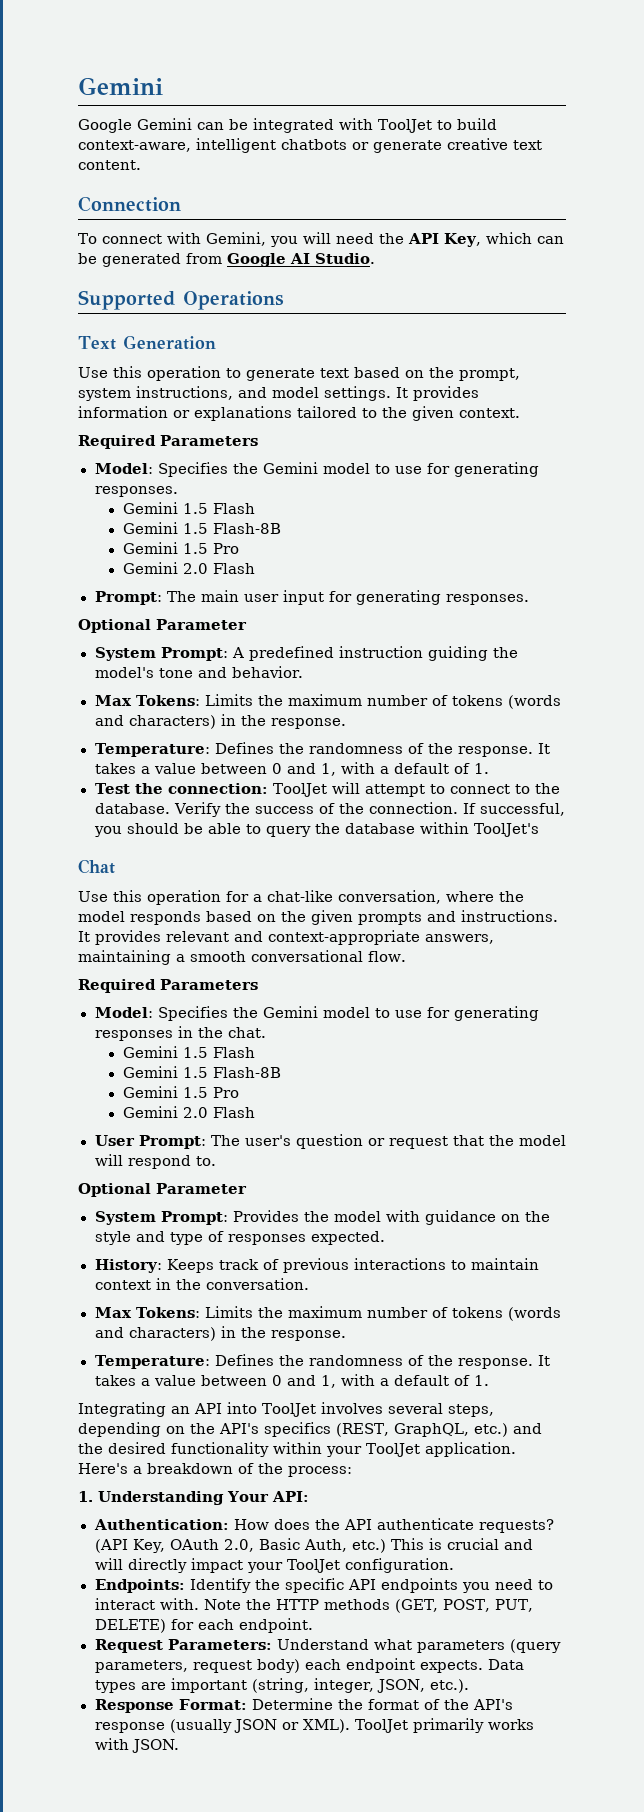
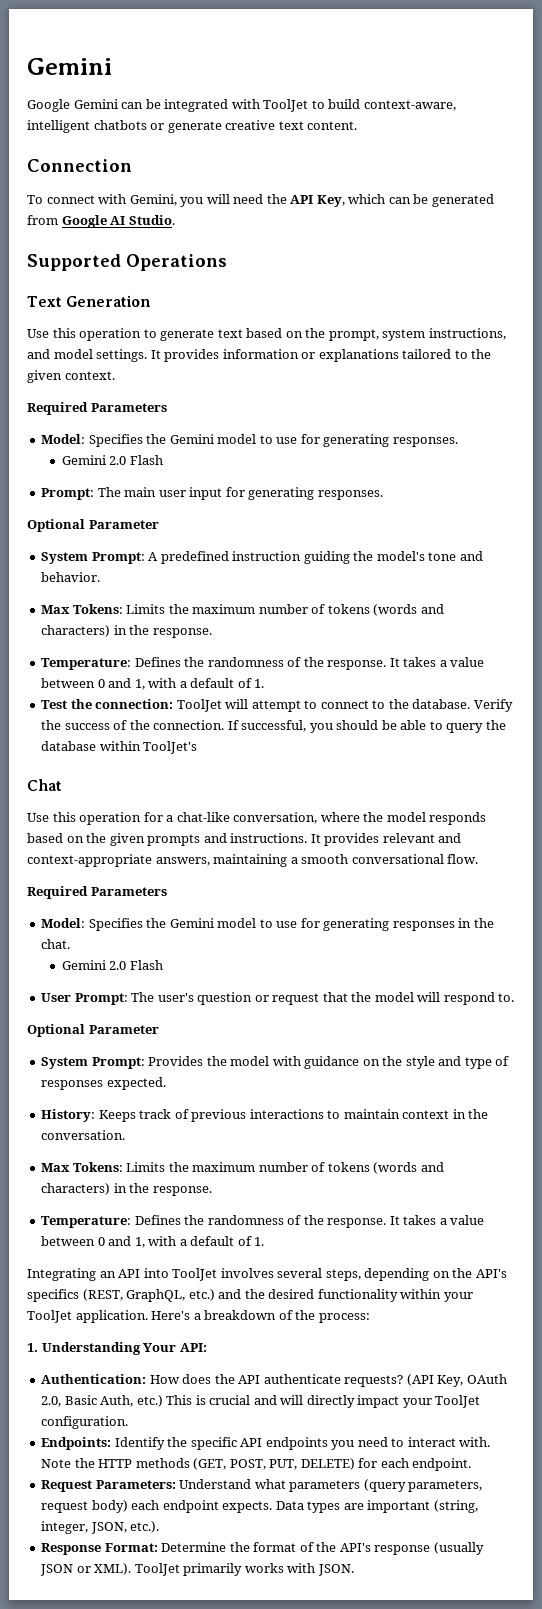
[122,502,255,514] [122,522,281,534] [122,542,239,554] // Gemini 1.5 Flash // Gemini 1.5 Flash-8B // Gemini 1.5 Pro -> (458, 442) none
[122,1046,255,1058] [122,1066,281,1078] [122,1086,239,1098] // Gemini 1.5 Flash // Gemini 1.5 Flash-8B // Gemini 1.5 Pro -> (71, 944) none

